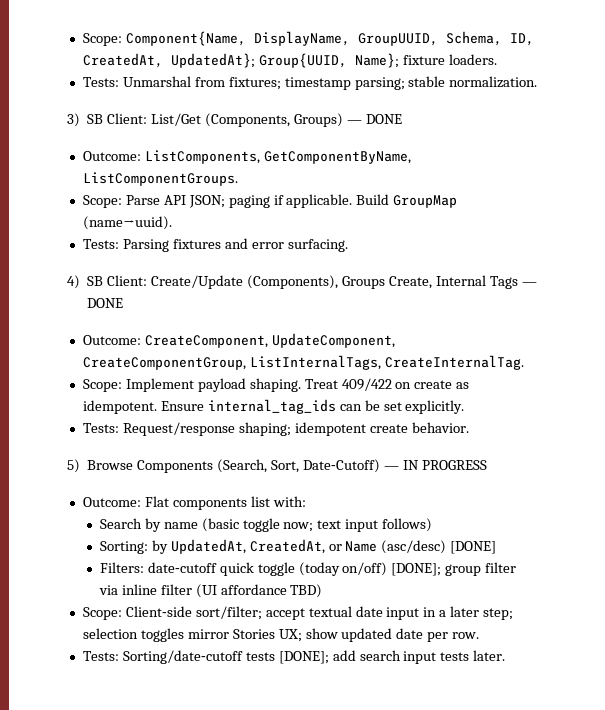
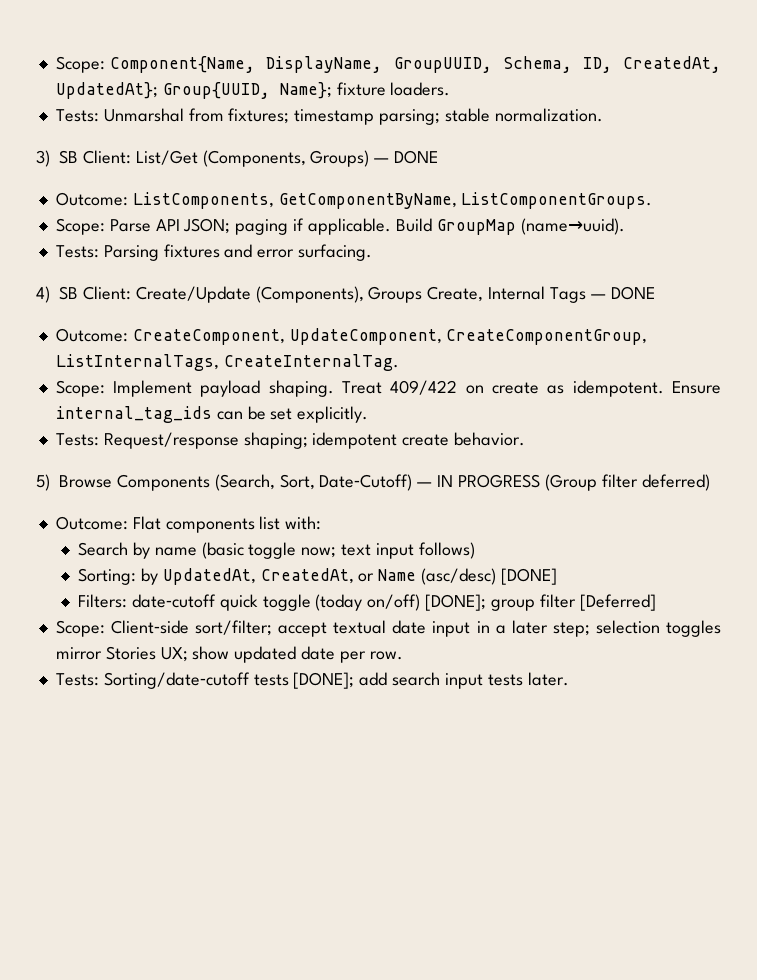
(487, 465) none -> [544,474,710,491] (Group filter deferred)
[98,584,323,598] via inline filter (UI affordance TBD) -> [579,594,656,611] [Deferred]

